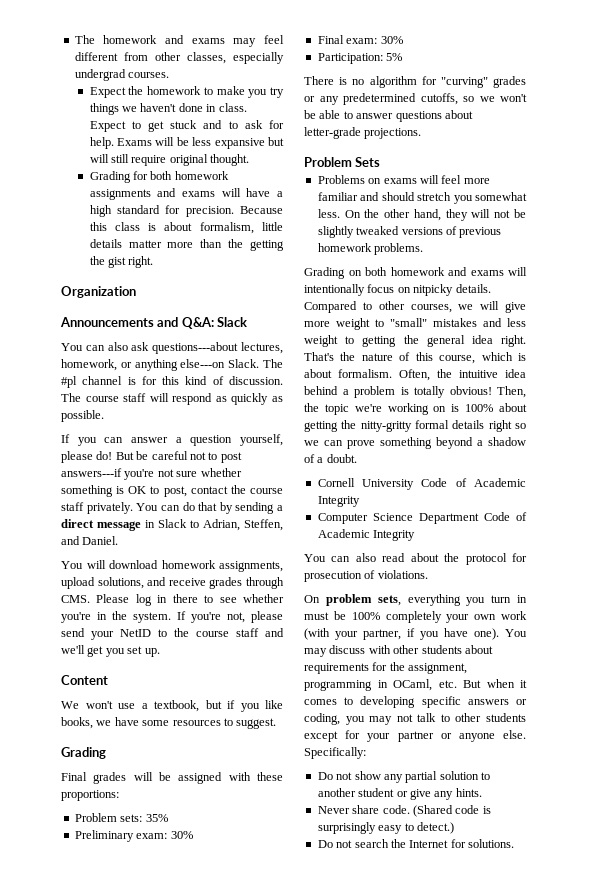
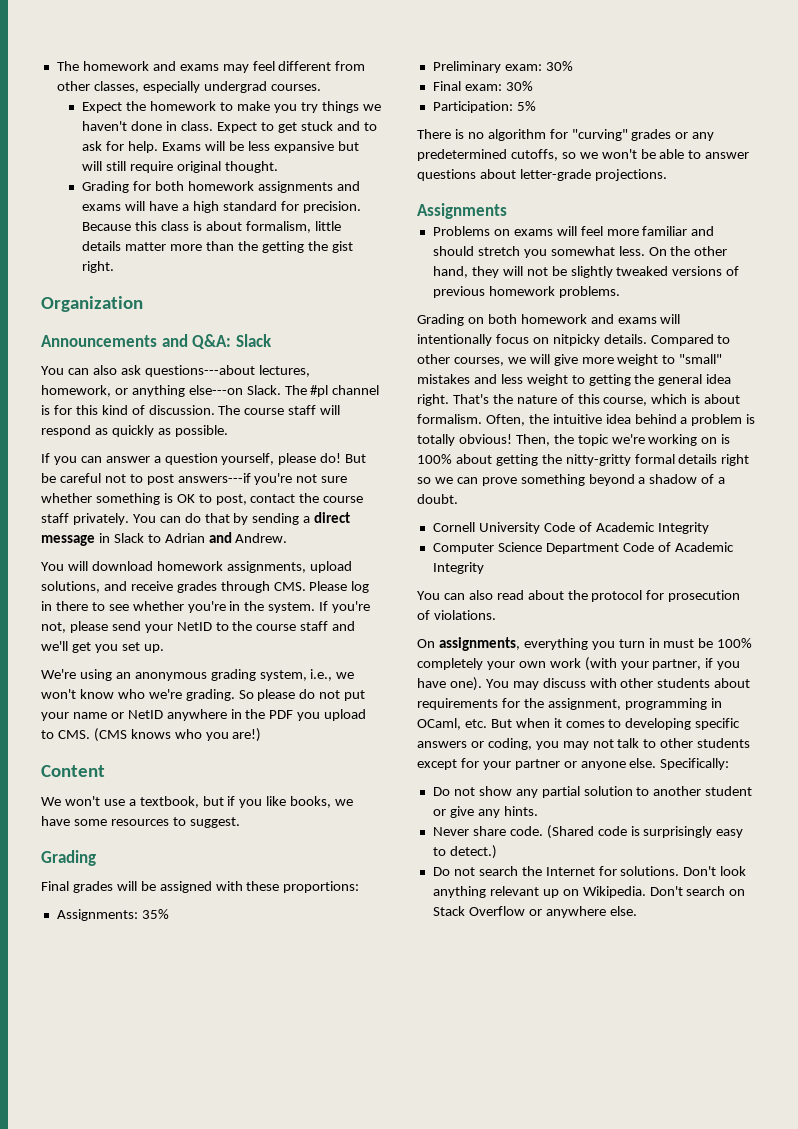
[203,519,283,531] [61,536,119,545] Adrian, Steffen, and Daniel. -> [164,532,288,543] Adrian and Andrew.
(160, 652) none -> [41,669,355,681] [41,689,366,701] [41,709,367,721] [41,728,262,742] // We're using an anonymous grading system, i.e., we won't know who we're grading. So please do not put your name or NetID anywhere in the PDF you upload to CMS. (CMS knows who you are!)
[74,813,143,822] Problem sets: -> [56,909,138,921] Assignments:
[304,157,381,167] Problem Sets -> [417,203,507,219] Assignments
[325,594,401,606] problem sets, -> [438,637,520,651] assignments,
(514, 843) none -> [683,866,747,876] [432,886,746,898] [432,906,637,918] Don't look anything relevant up on Wikipedia. Don't search on Stack Overflow or anywhere else.

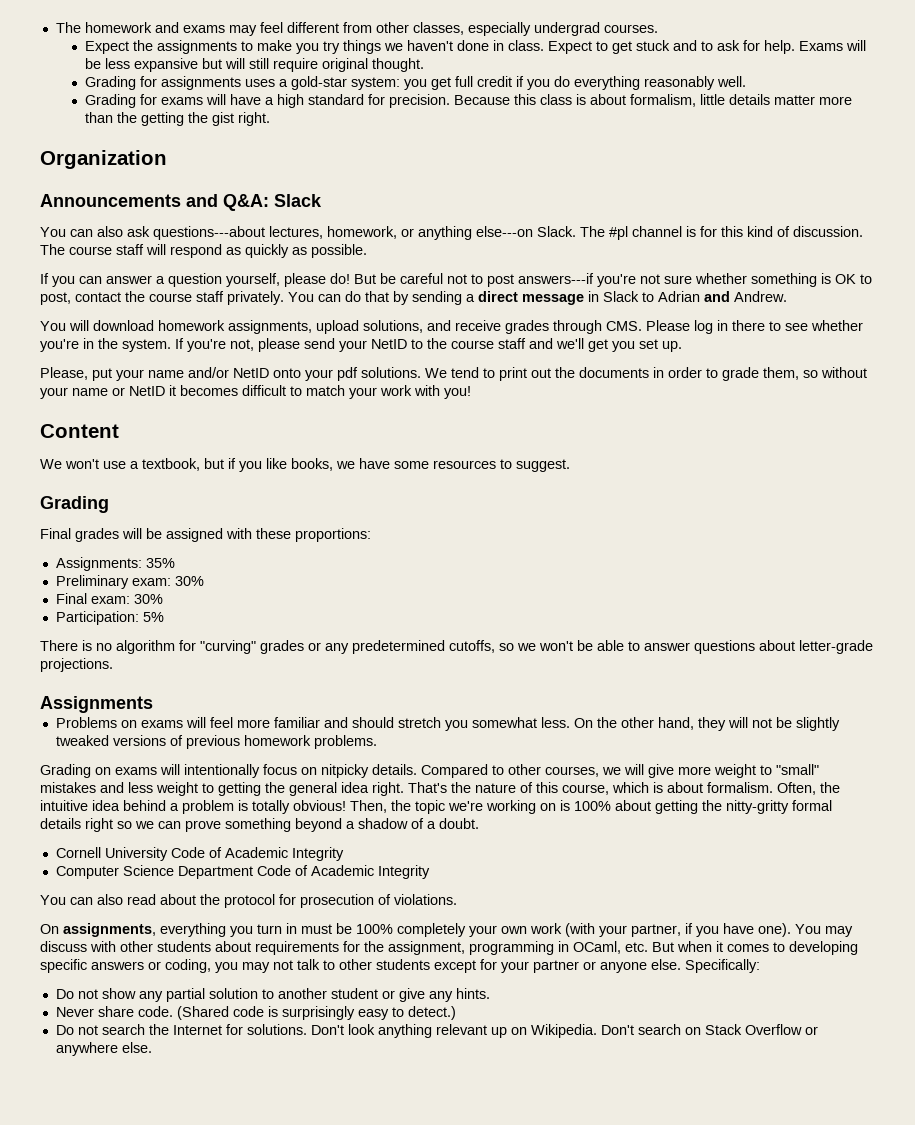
[150,101,217,111] homework -> [156,40,237,54] assignments
[155,181,361,193] both homework assignments and -> [160,76,746,90] [84,94,157,108] assignments uses a gold-star system: you get full credit if you do everything reasonably well. // Grading for
[41,669,355,681] [41,689,366,701] [41,709,367,721] [41,728,262,742] We're using an anonymous grading system, i.e., we won't know who we're grading. So please do not put your name or NetID anywhere in the PDF you upload to CMS. (CMS knows who you are!) -> [40,367,867,381] [40,385,471,399] Please, put your name and/or NetID onto your pdf solutions. We tend to print out the documents in order to grade them, so without your name or NetID it becomes difficult to match your work with you!
[487,314,614,324] both homework and -> (111, 771) none

